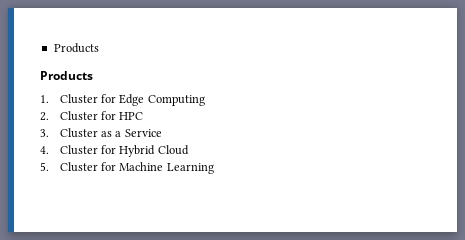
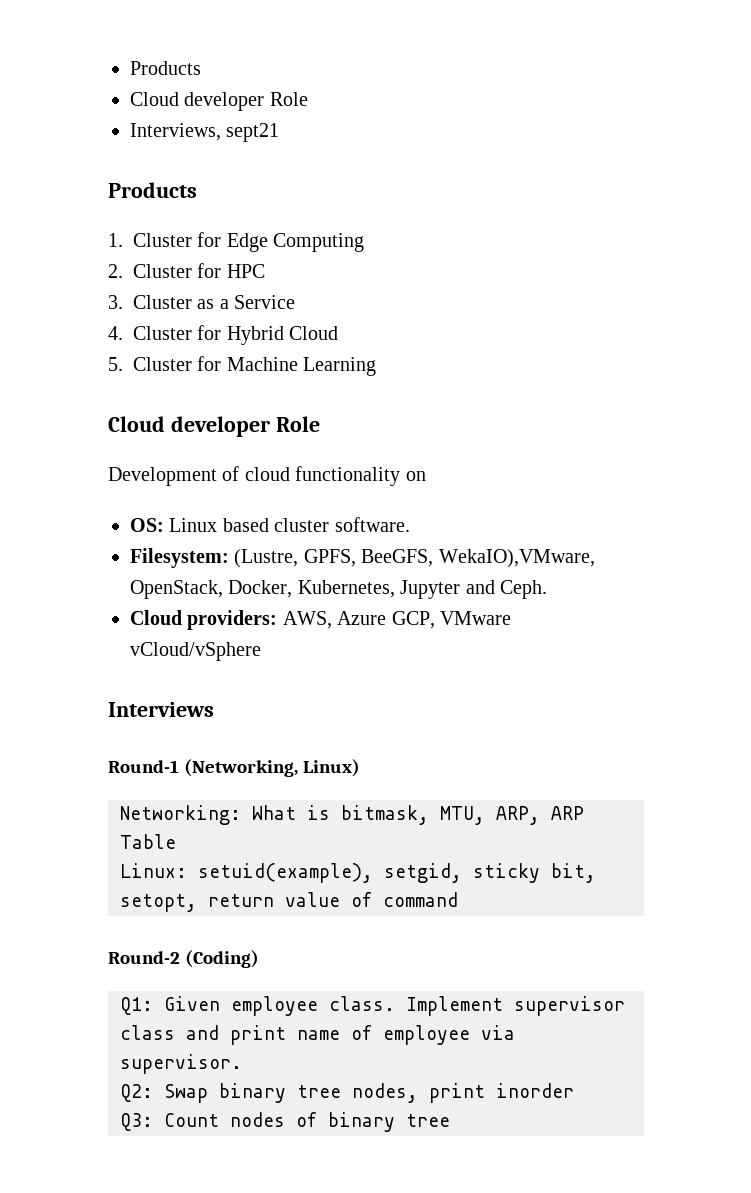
[53,43,99,53] Products -> [130,61,201,75] [130,92,308,111] [130,123,280,142] Products // Cloud developer Role // Interviews, sept21
(214, 168) none -> [108,416,320,437] [108,466,426,486] [130,517,410,532] [130,548,595,568] [130,580,547,599] [130,610,511,630] [130,642,261,661] [108,702,214,717] [108,759,361,777] [120,805,584,825] [120,834,176,849] [120,863,596,883] [120,892,458,912] [108,950,260,968] [120,996,625,1016] [120,1025,515,1045] [120,1054,242,1074] [120,1083,574,1103] [120,1112,450,1132] // Cloud developer Role // Development of cloud functionality on // OS: Linux based cluster software. // Filesystem: (Lustre, GPFS, BeeGFS, WekaIO),VMware, OpenStack, Docker, Kubernetes, Jupyter and Ceph. // Cloud providers: AWS, Azure GCP, VMware vCloud/vSphere // Interviews // Round-1 (Networking, Linux) // Networking: What is bitmask, MTU, ARP, ARP Table // Linux: setuid(example), setgid, sticky bit, setopt, return value of command // Round-2 (Coding) // Q1: Given employee class. Implement supervisor class and print name of employee via supervisor. // Q2: Swap binary tree nodes, print inorder // Q3: Count nodes of binary tree

